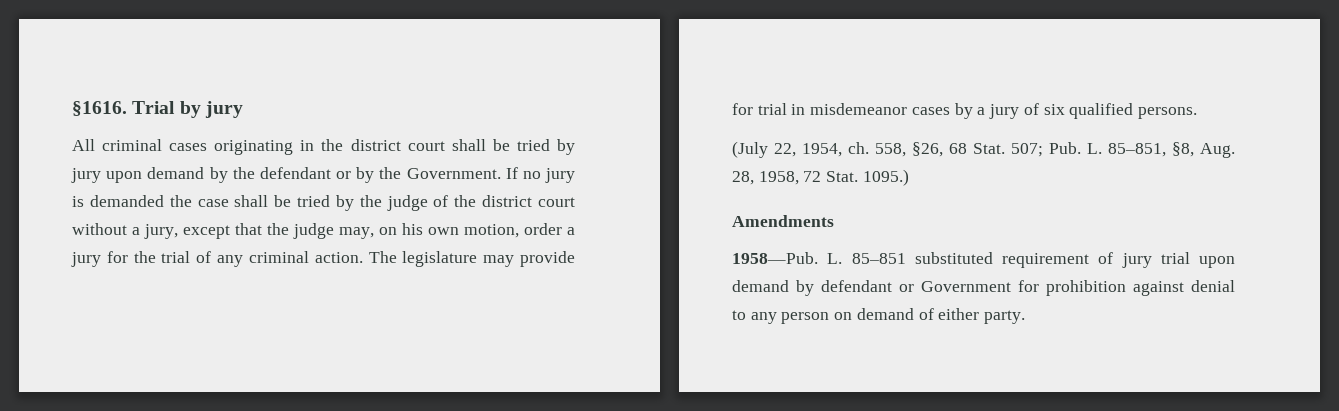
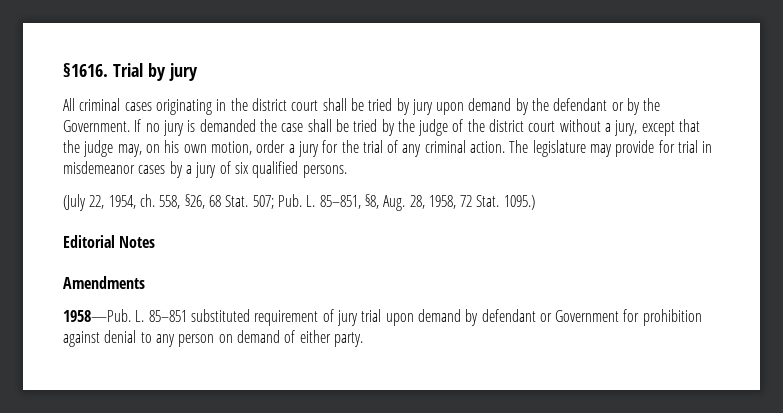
(909, 177) none -> [63,235,156,248] // Editorial Notes

